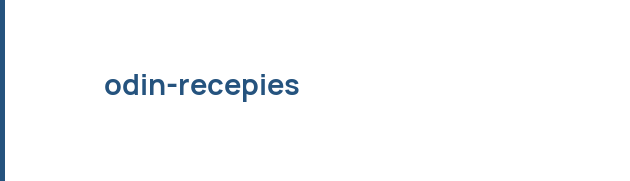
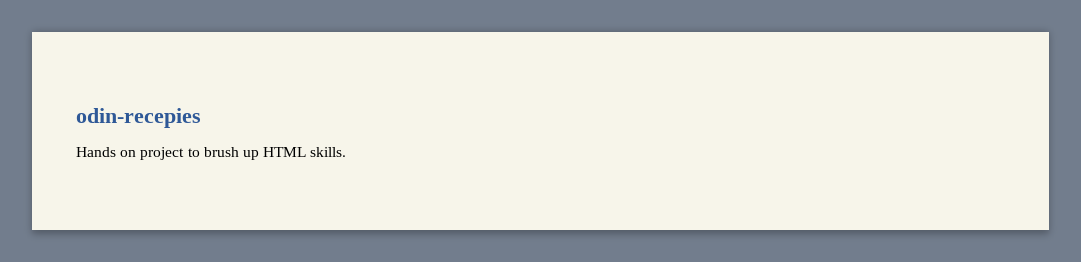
(300, 88) none -> [76,147,347,160] // Hands on project to brush up HTML skills.

